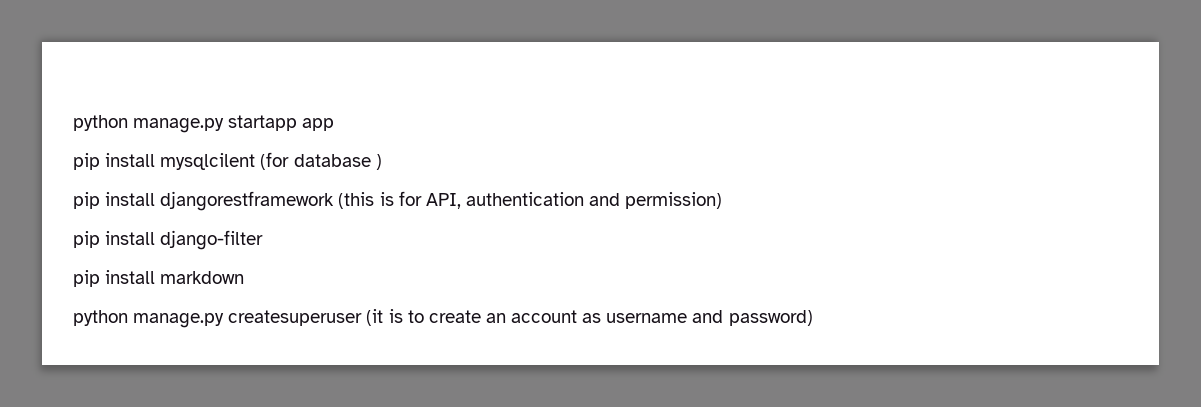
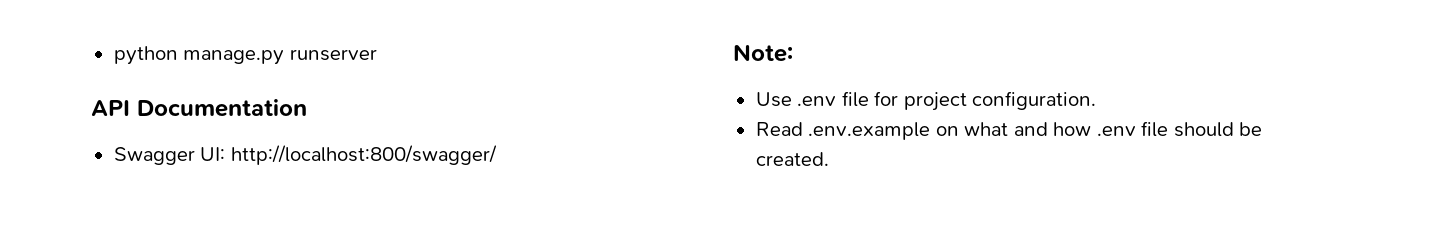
[73,115,335,133] [73,152,382,170] [73,191,723,211] [73,230,264,250] [73,270,245,287] [73,309,813,328] python manage.py startapp app // pip install mysqlcilent (for database ) // pip install djangorestframework (this is for API, authentication and permission) // pip install django-filter // pip install markdown // python manage.py createsuperuser (it is to create an account as username and password) -> [113,46,377,65] [91,99,307,117] [113,145,497,165] [733,44,793,62] [755,91,1097,111] [755,121,1263,140] [755,152,829,166] python manage.py runserver // API Documentation // Swagger UI: http://localhost:800/swagger/ // Note: // Use .env file for project configuration. // Read .env.example on what and how .env file should be created.

